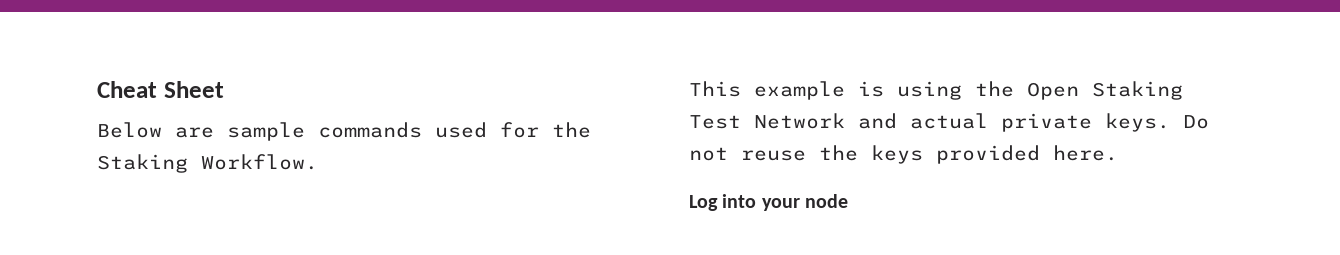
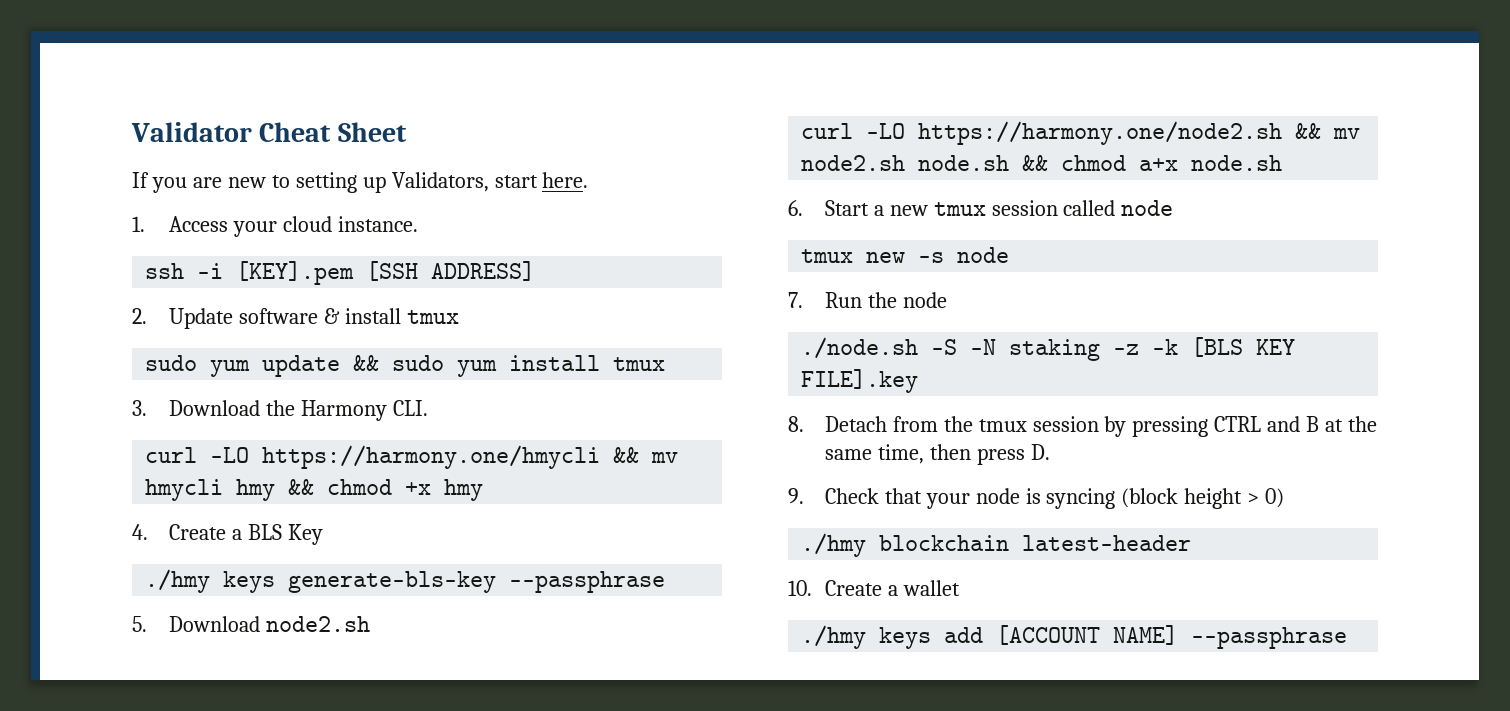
(97, 89) none -> [131,122,252,142] Validator
[97,122,591,141] [97,154,318,173] [689,81,1183,100] [689,113,1209,132] [689,145,1118,164] [689,194,849,211] Below are sample commands used for the Staking Workflow. // This example is using the Open Staking Test Network and actual private keys. Do not reuse the keys provided here. // Log into your node -> [132,172,589,193] [132,216,418,237] [145,261,536,285] [132,308,459,329] [145,355,666,377] [132,400,428,421] [145,445,679,469] [145,479,484,501] [132,524,323,545] [145,569,666,593] [132,616,370,632] [801,121,1361,145] [801,155,1283,171] [788,200,1174,216] [801,247,1010,263] [788,292,947,308] [801,337,1296,361] [801,369,919,393] [788,416,1378,437] [824,444,1050,465] [788,488,1285,509] [801,533,1192,557] [788,580,960,596] [801,625,1348,649] If you are new to setting up Validators, start here. // 1. Access your cloud instance. // ssh -i [KEY].pem [SSH ADDRESS] // 2. Update software & install tmux // sudo yum update && sudo yum install tmux // 3. Download the Harmony CLI. // curl -LO https://harmony.one/hmycli && mv hmycli hmy && chmod +x hmy // 4. Create a BLS Key // ./hmy keys generate-bls-key --passphrase // 5. Download node2.sh // curl -LO https://harmony.one/node2.sh && mv node2.sh node.sh && chmod a+x node.sh // 6. Start a new tmux session called node // tmux new -s node // 7. Run the node // ./node.sh -S -N staking -z -k [BLS KEY FILE].key // 8. Detach from the tmux session by pressing CTRL and B at the same time, then press D. // 9. Check that your node is syncing (block height > 0) // ./hmy blockchain latest-header // 10. Create a wallet // ./hmy keys add [ACCOUNT NAME] --passphrase

